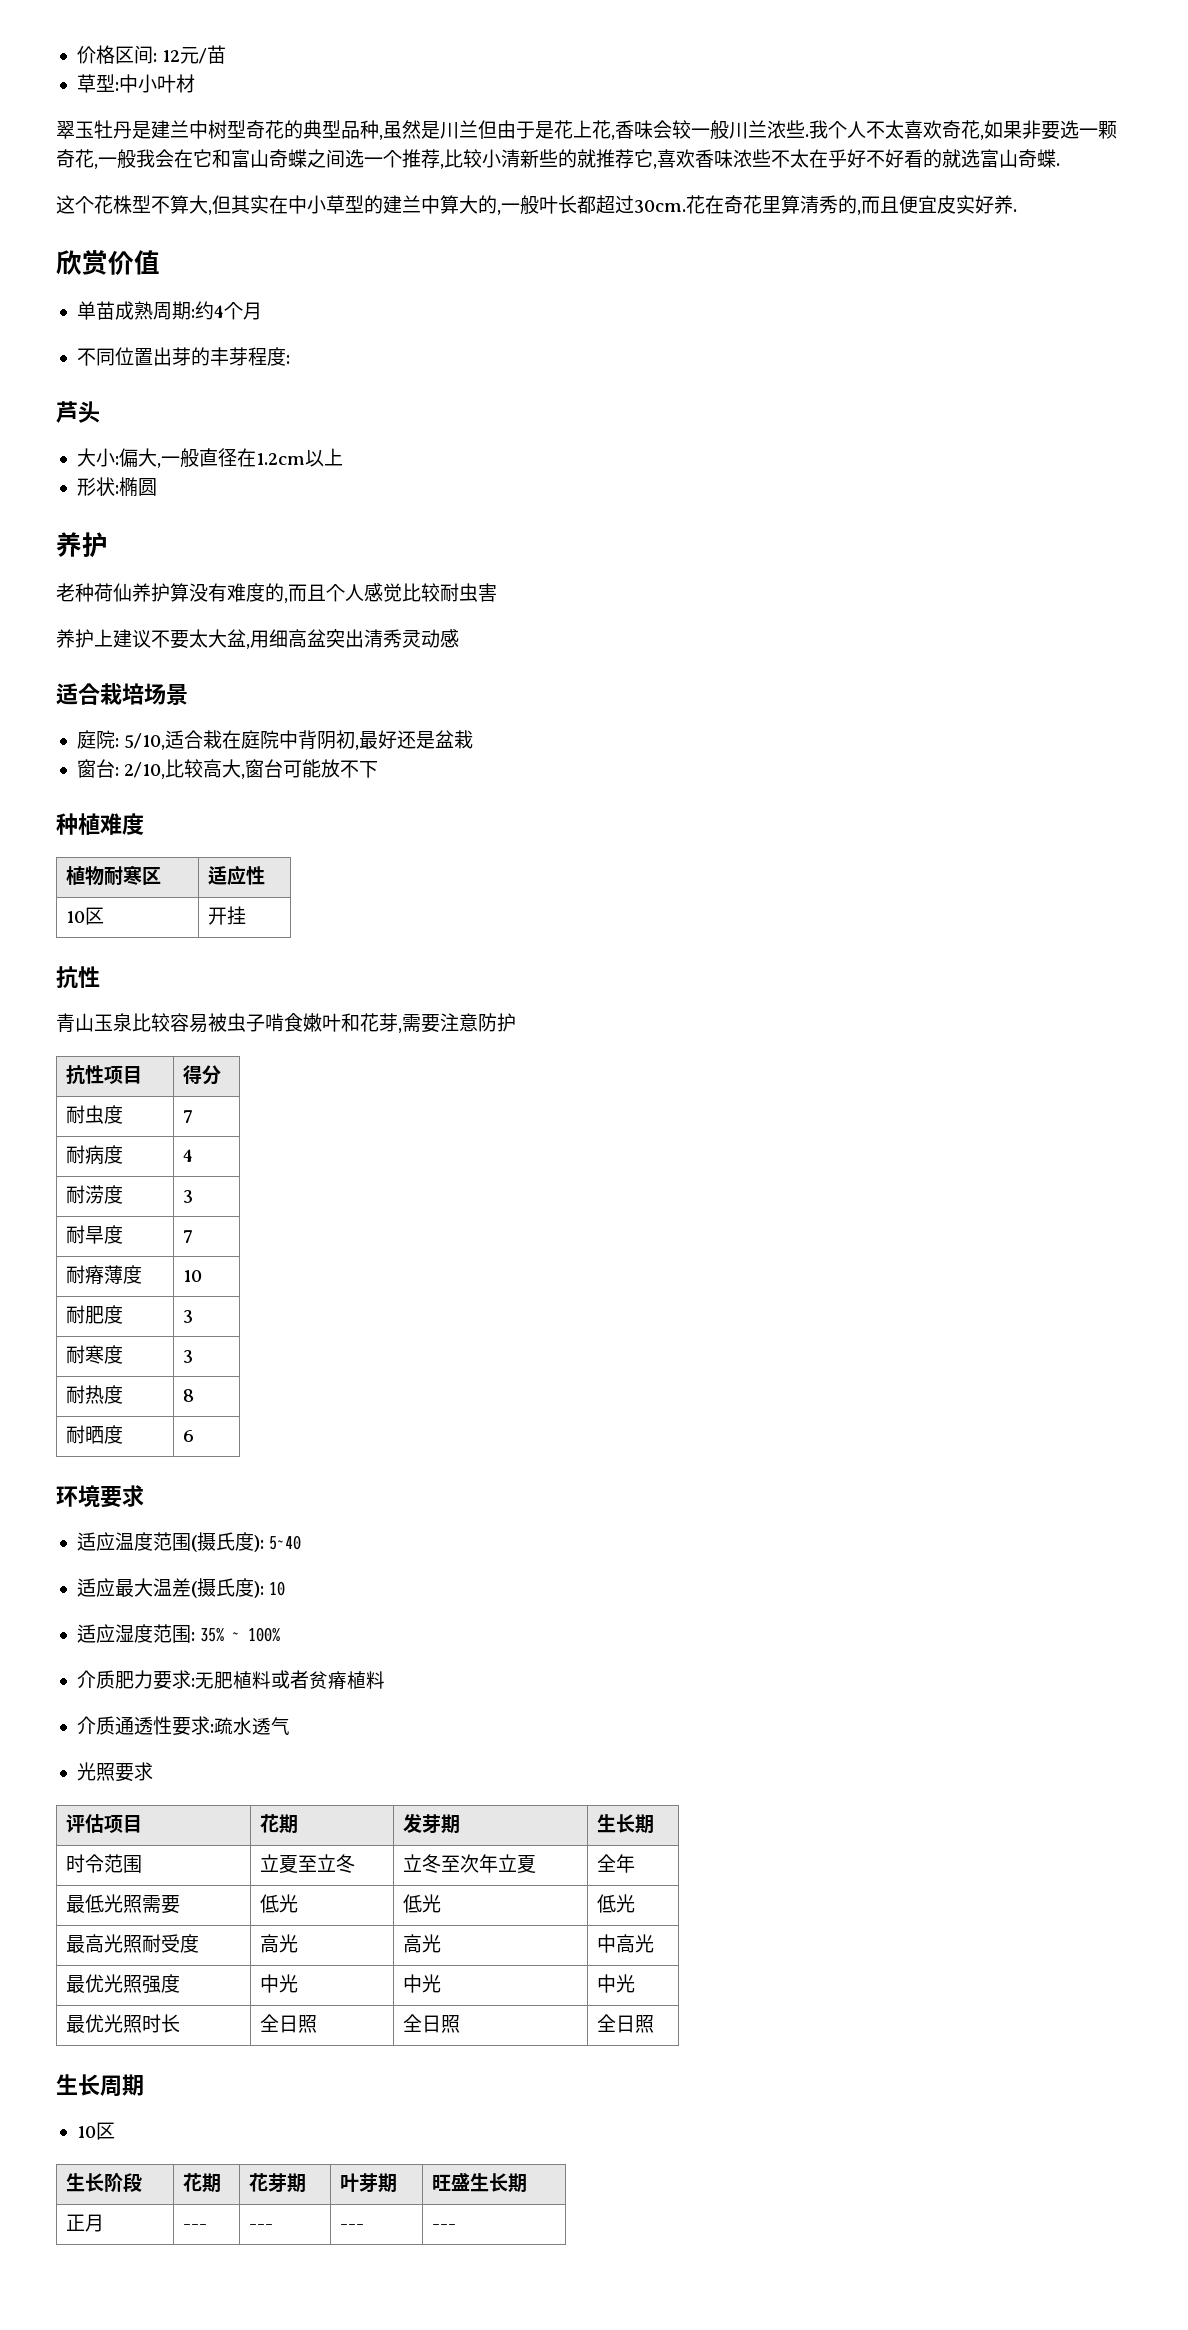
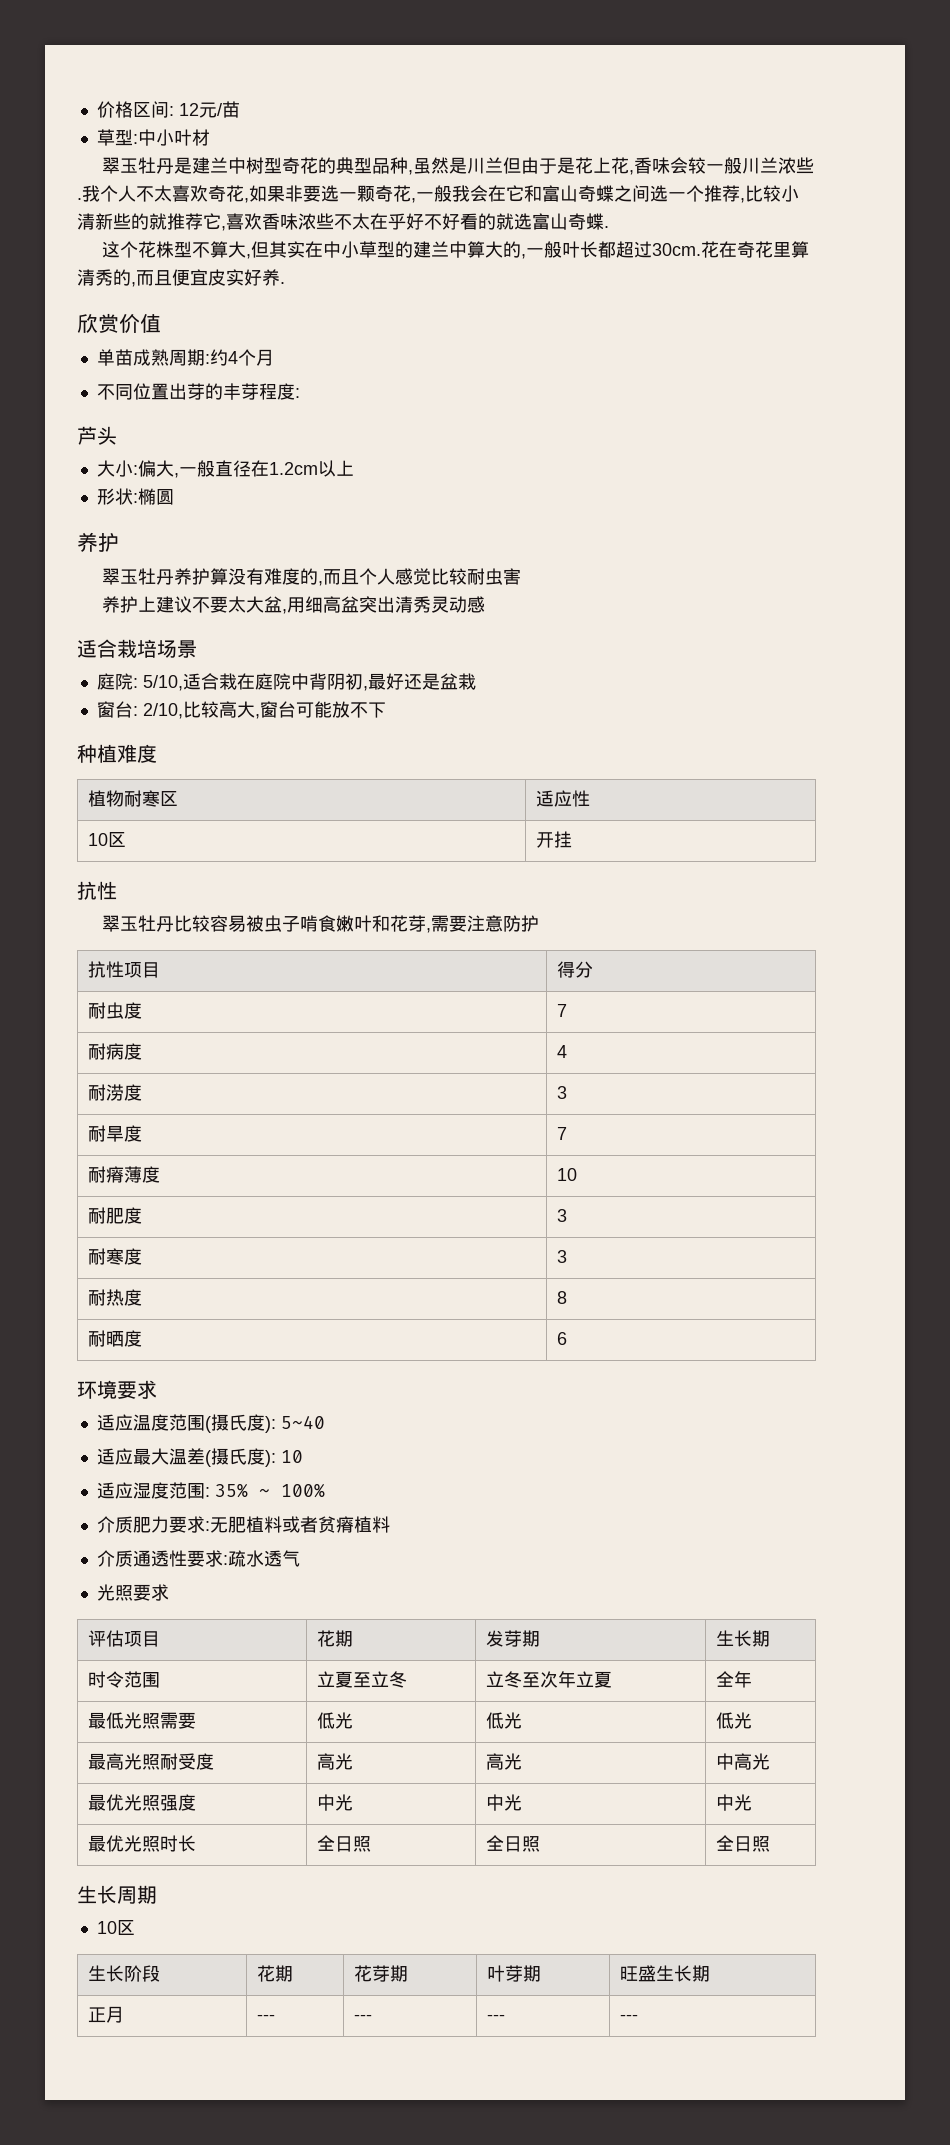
[56,583,132,602] 老种荷仙 -> [102,568,175,585] 翠玉牡丹
[56,1013,132,1033] 青山玉泉 -> [102,915,175,932] 翠玉牡丹

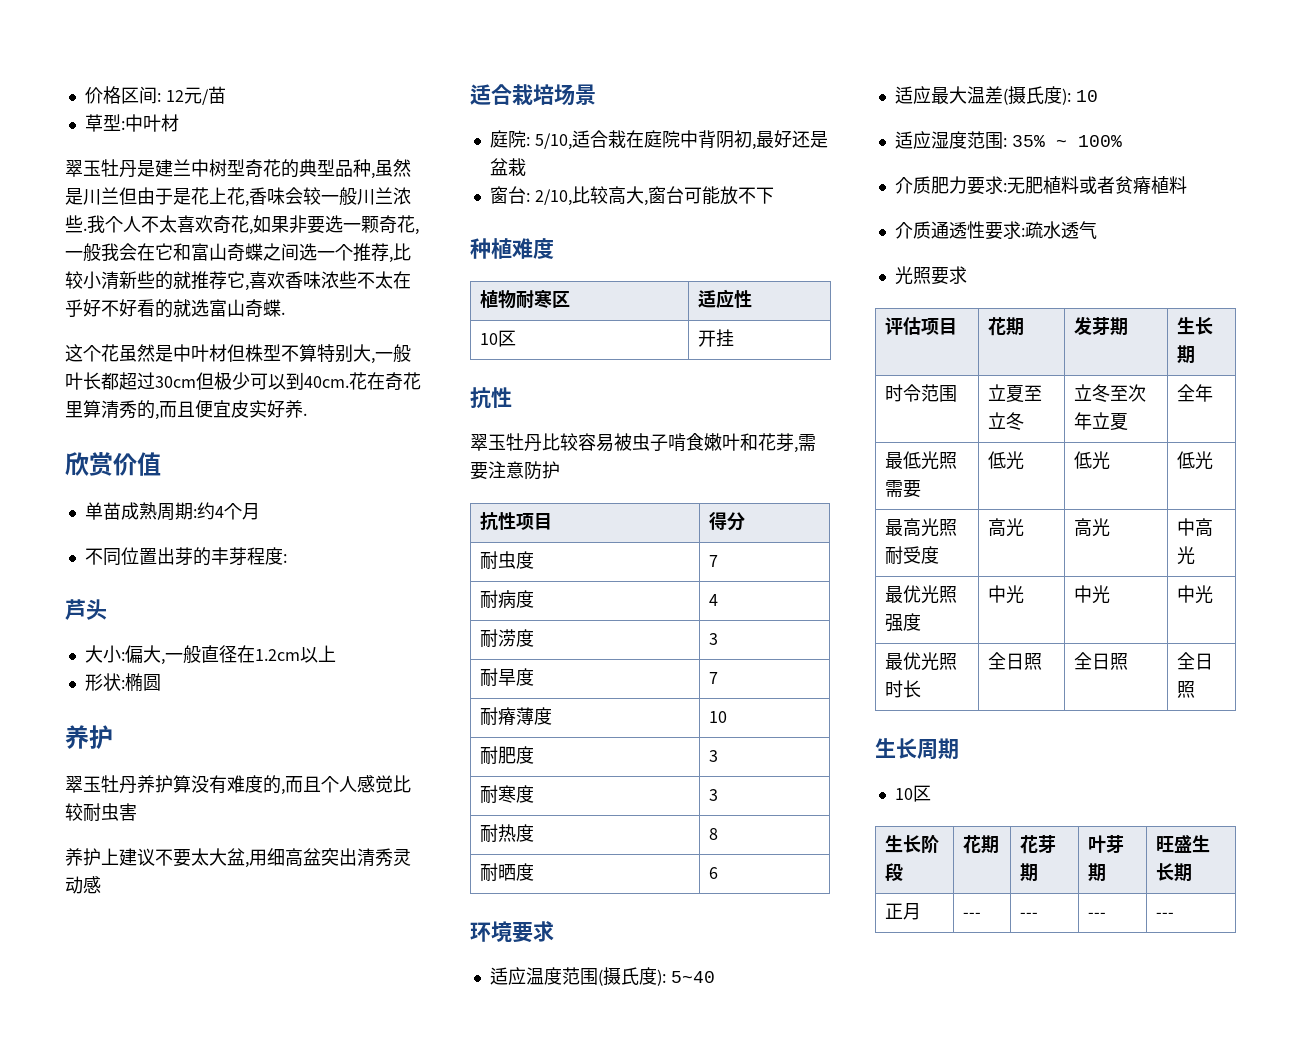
[155,129,174,146] 小 -> (143, 123) none
[156,241,702,259] 株型不算大,但其实在中小草型的建兰中算大的,一般叶长都超过30cm. -> [119,344,411,364] [65,372,349,390] 虽然是中叶材但株型不算特别大,一般叶长都超过30cm但极少可以到40cm.

